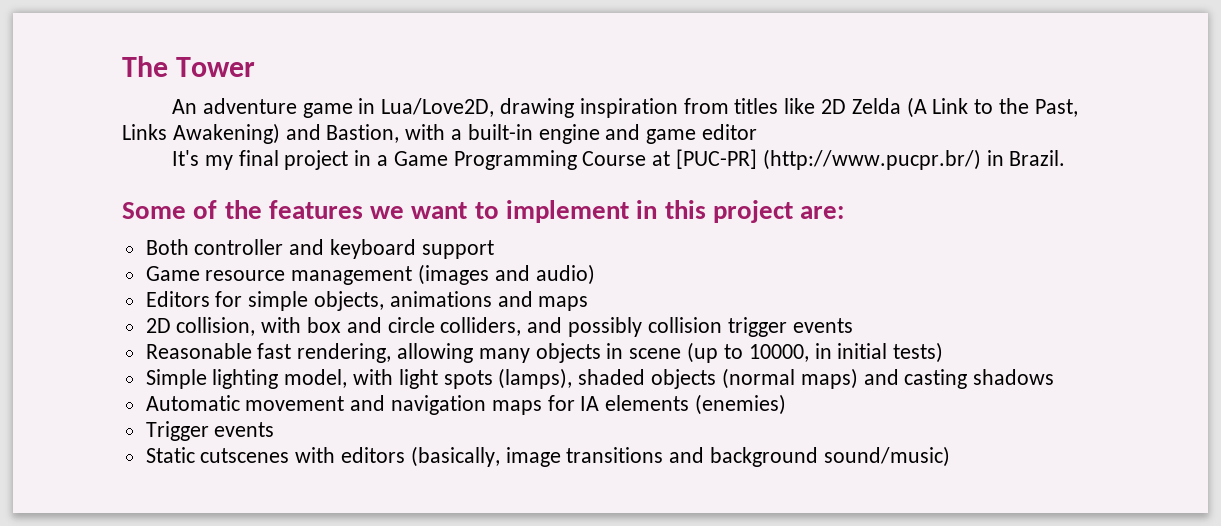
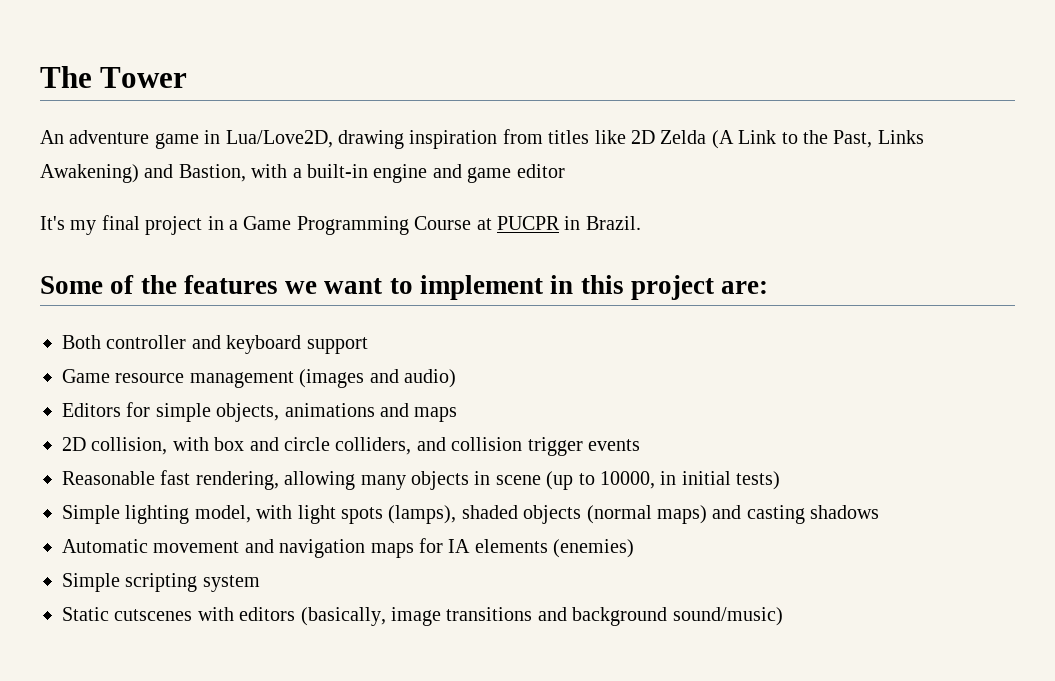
[676,149,981,170] [PUC-PR] (http://www.pucpr.br/) -> [496,216,560,230] PUCPR
[568,317,643,337] possibly -> (446, 444) none
[145,421,275,441] Trigger events -> [62,573,260,592] Simple scripting system

